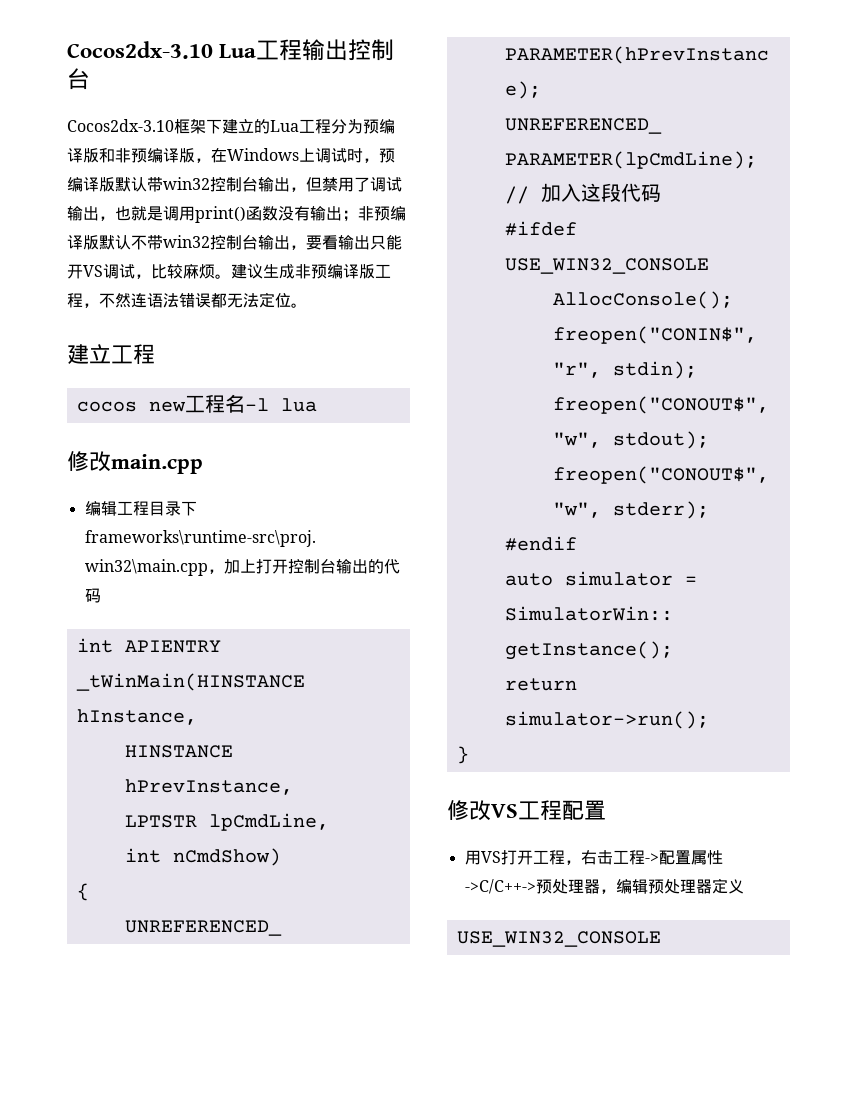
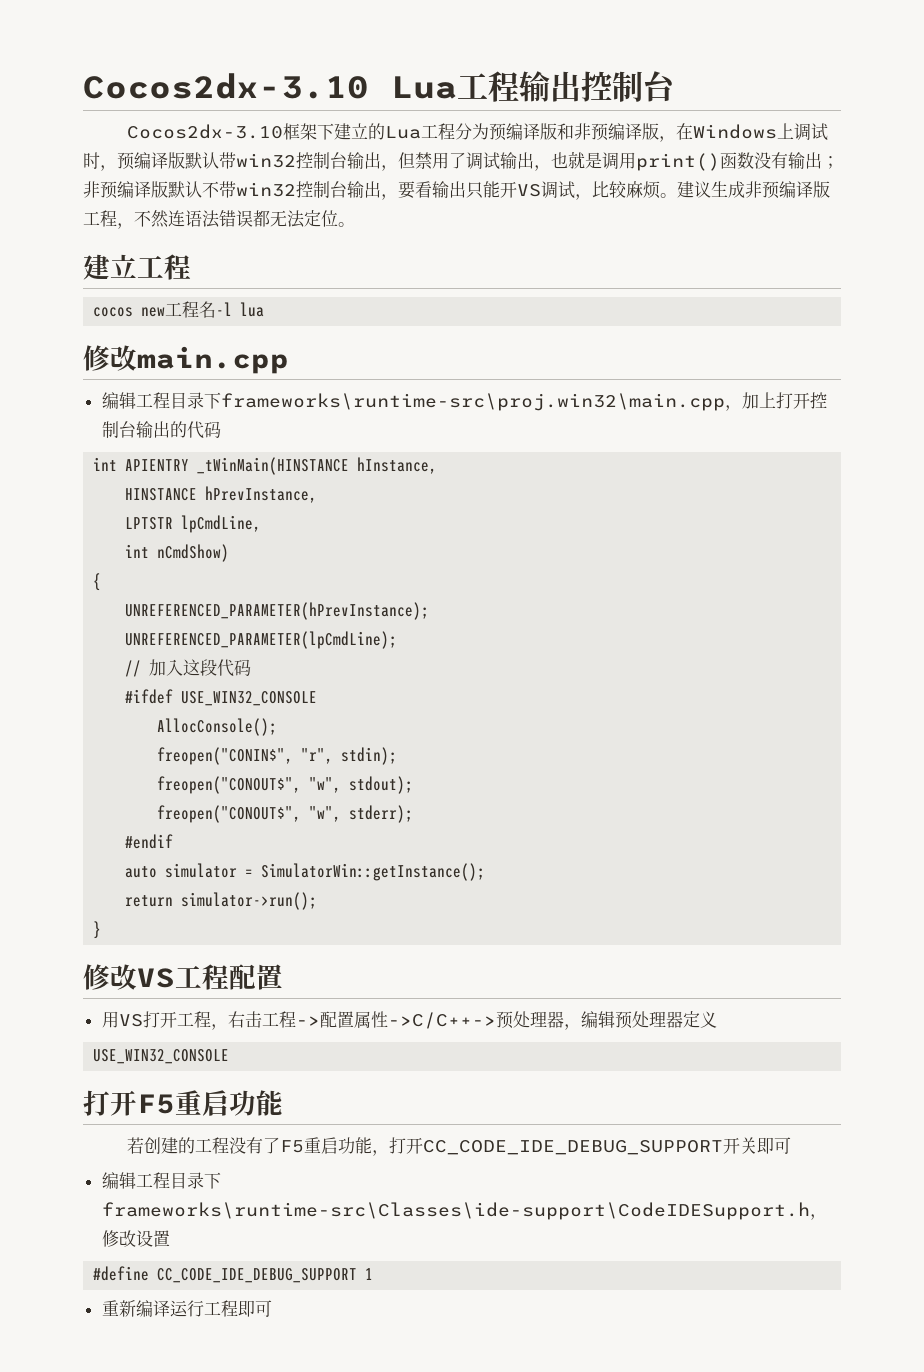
(661, 939) none -> [83,1090,283,1116] [126,1137,791,1156] [101,1172,221,1189] [101,1202,827,1220] [101,1230,170,1247] [93,1266,374,1283] [101,1300,272,1317] // 打开F5重启功能 // 若创建的工程没有了F5重启功能，打开CC_CODE_IDE_DEBUG_SUPPORT开关即可 // 编辑工程目录下frameworks\runtime-src\Classes\ide-support\CodeIDESupport.h，修改设置 // #define CC_CODE_IDE_DEBUG_SUPPORT 1 // 重新编译运行工程即可

